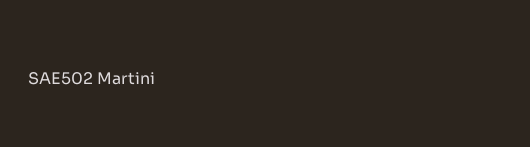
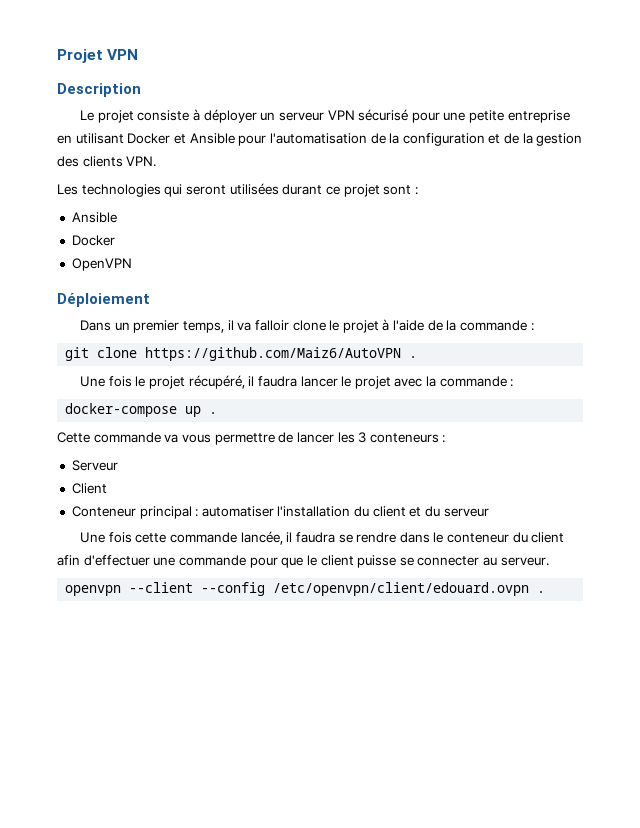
[28,72,156,85] SAE502 Martini -> [57,49,139,63] [57,83,141,97] [79,109,570,123] [57,133,583,146] [57,156,157,167] [57,183,418,197] [71,212,117,223] [71,235,115,246] [71,258,132,271] [57,293,150,307] [79,319,534,333] [65,347,418,361] [79,375,514,389] [65,403,218,417] [57,432,446,445] [71,460,118,471] [71,483,107,494] [71,506,489,519] [79,531,565,545] [57,555,549,568] [65,582,546,596] Projet VPN // Description // Le projet consiste à déployer un serveur VPN sécurisé pour une petite entreprise en utilisant Docker et Ansible pour l'automatisation de la configuration et de la gestion des clients VPN. // Les technologies qui seront utilisées durant ce projet sont : // Ansible // Docker // OpenVPN // Déploiement // Dans un premier temps, il va falloir clone le projet à l'aide de la commande : // git clone https://github.com/Maiz6/AutoVPN . // Une fois le projet récupéré, il faudra lancer le projet avec la commande : // docker-compose up . // Cette commande va vous permettre de lancer les 3 conteneurs : // Serveur // Client // Conteneur principal : automatiser l'installation du client et du serveur // Une fois cette commande lancée, il faudra se rendre dans le conteneur du client afin d'effectuer une commande pour que le client puisse se connecter au serveur. // openvpn --client --config /etc/openvpn/client/edouard.ovpn .

